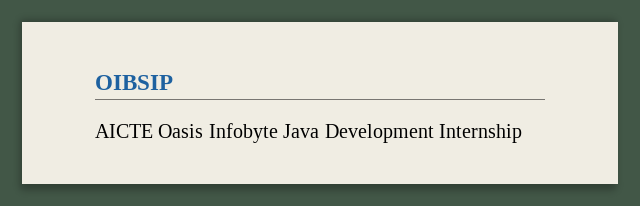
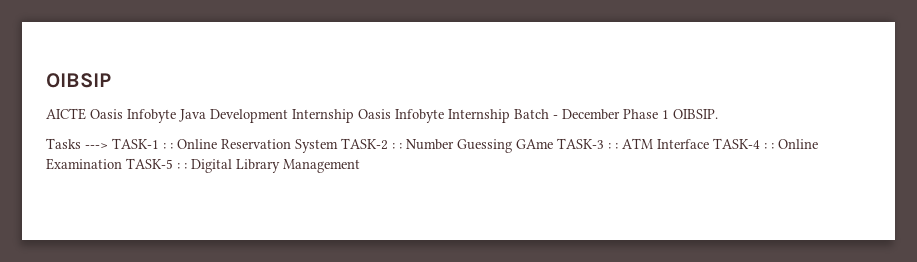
(522, 133) none -> [358,109,718,123] [46,138,818,153] [46,158,360,173] Oasis Infobyte Internship Batch - December Phase 1 OIBSIP. // Tasks ---> TASK-1 : : Online Reservation System TASK-2 : : Number Guessing GAme TASK-3 : : ATM Interface TASK-4 : : Online Examination TASK-5 : : Digital Library Management

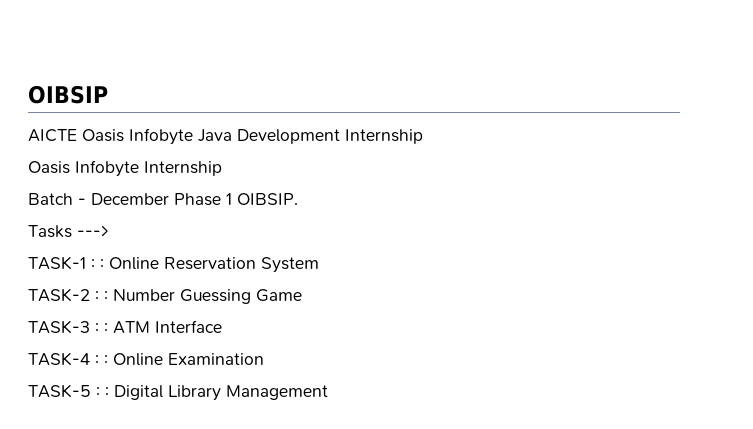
(354, 116) none -> (423, 136) //
(510, 116) none -> (222, 168) //
(108, 146) none -> (109, 231) //
(338, 146) none -> (319, 265) //
[516,139,553,149] GAme -> [256,289,302,302] Game //
(709, 144) none -> (222, 326) //
(122, 164) none -> (264, 359) //

